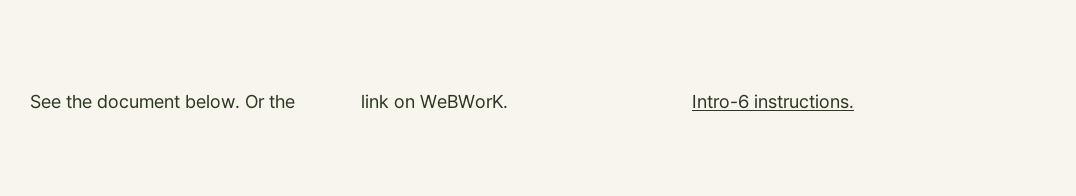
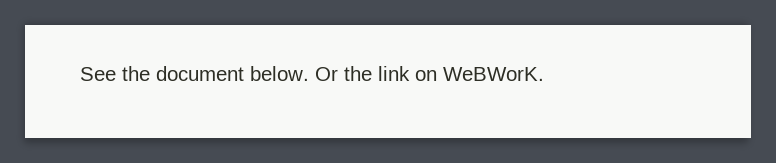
[692,94,854,109] // Intro-6 instructions. -> (544, 74) none

